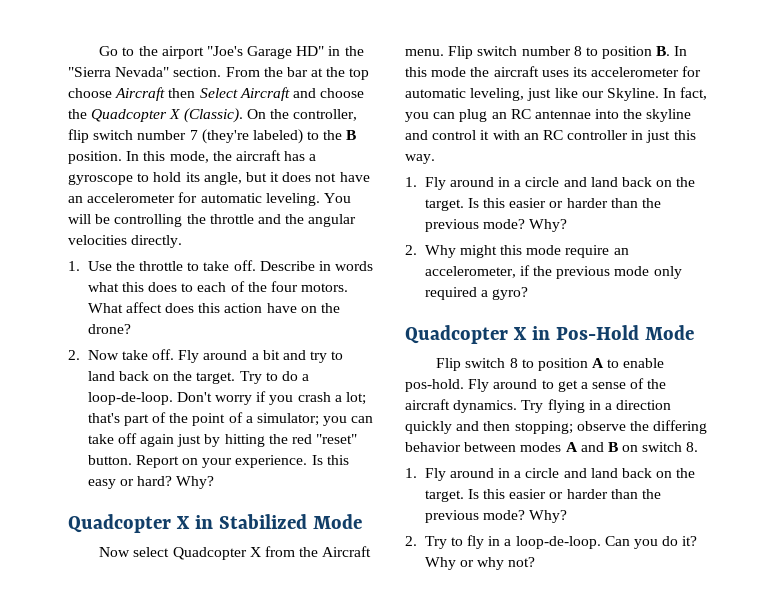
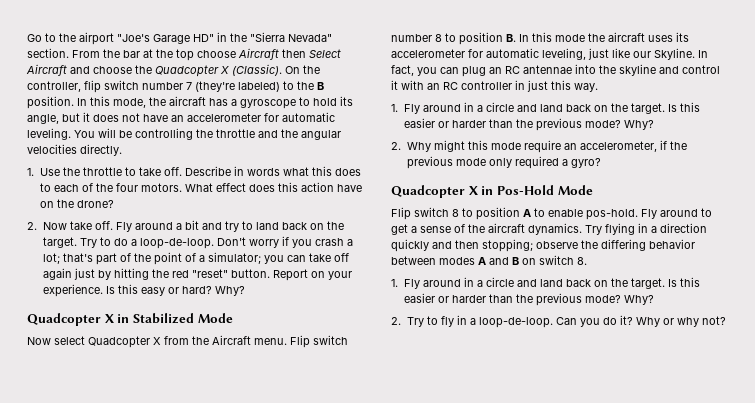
[125,302,162,313] affect -> [215,183,246,192] effect

